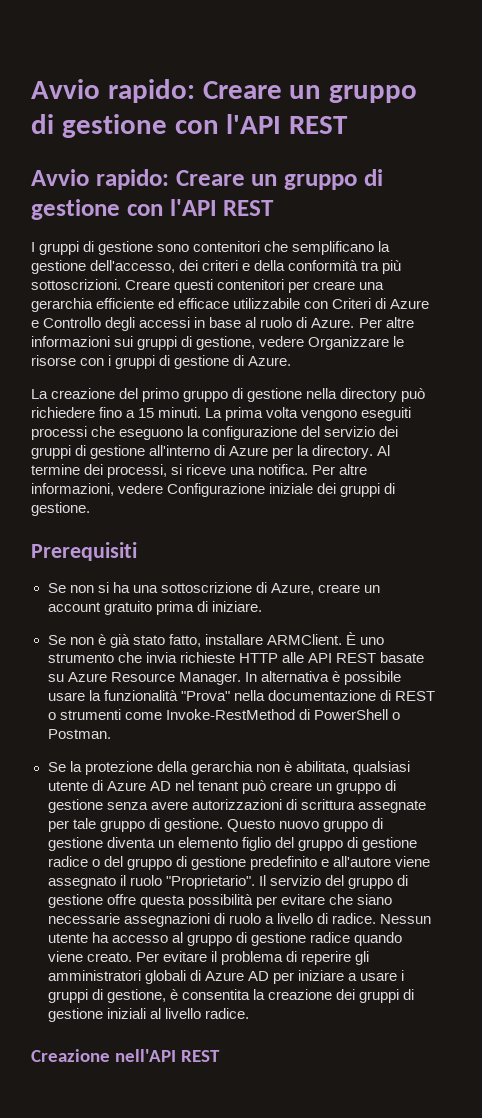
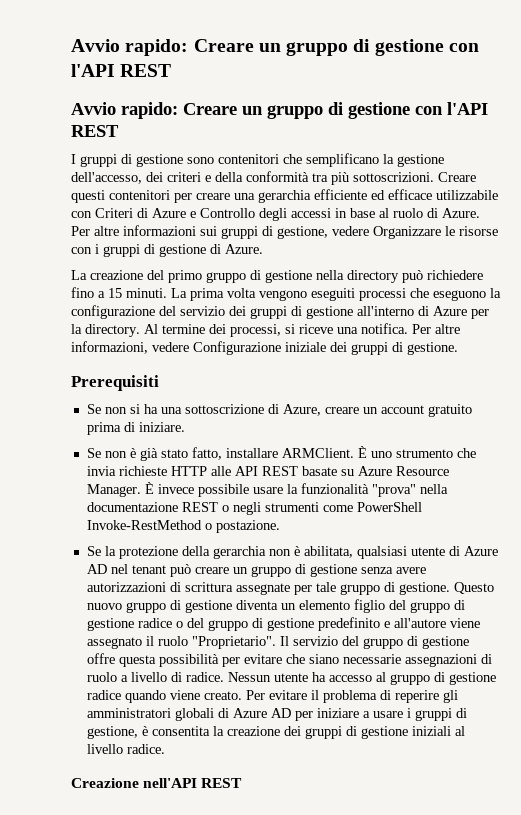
[244,671,340,682] In alternativa è -> [144,482,194,494] È invece
[180,691,230,701] "Prova" -> [371,484,416,497] "prova"
[379,690,391,701] di -> (178, 507) none
(56, 716) none -> [232,502,261,515] negli
[165,709,400,720] [47,729,111,739] Invoke-RestMethod di PowerShell o Postman. -> [356,502,422,512] [86,520,280,533] PowerShell Invoke-RestMethod o postazione.

